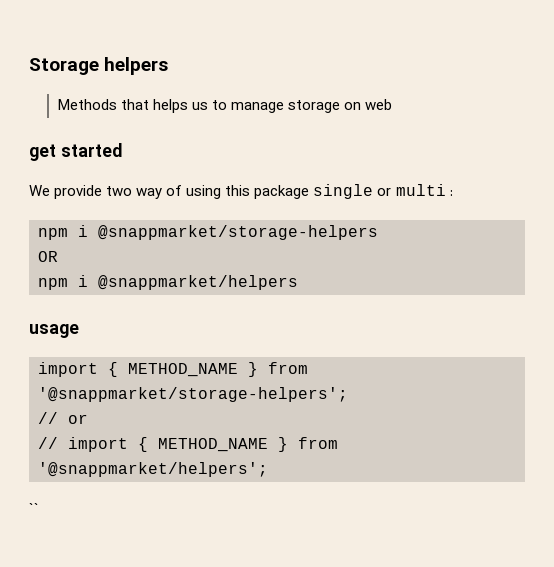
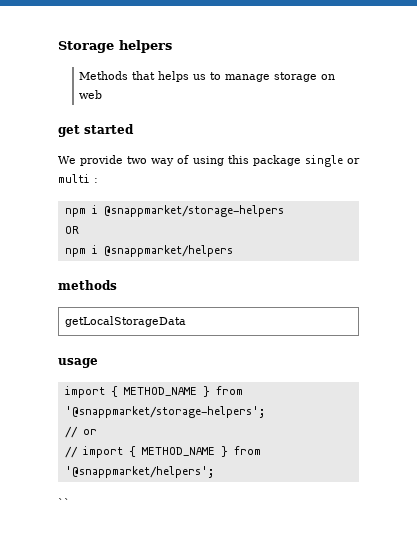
(298, 282) none -> [58,280,117,290] [65,316,187,327] // methods // getLocalStorageData

